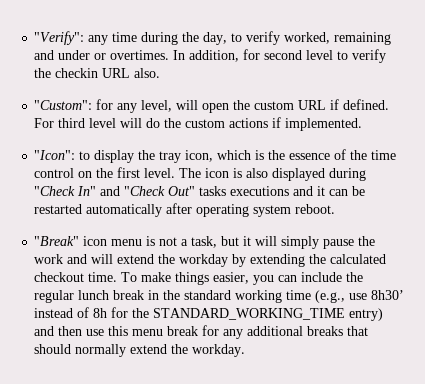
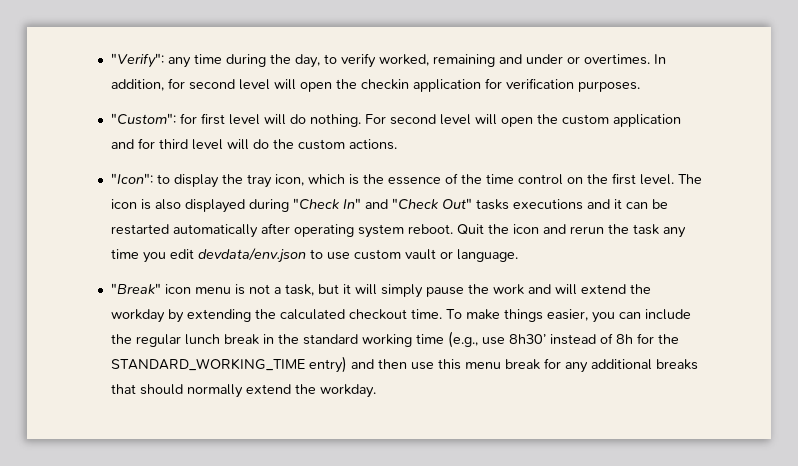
[337,49,387,63] [34,68,161,78] [34,99,390,113] [34,118,55,128] to verify the checkin URL also. // "Custom": for any level, will open the custom URL if defined. For -> [273,78,640,92] [110,113,681,127] [110,138,155,149] will open the checkin application for verification purposes. // "Custom": for first level will do nothing. For second level will open the custom application and for
[229,117,363,131] actions if implemented. -> [348,139,397,150] actions.
(336, 209) none -> [456,224,686,238] [110,248,518,263] Quit the icon and rerun the task any time you edit devdata/env.json to use custom vault or language.

